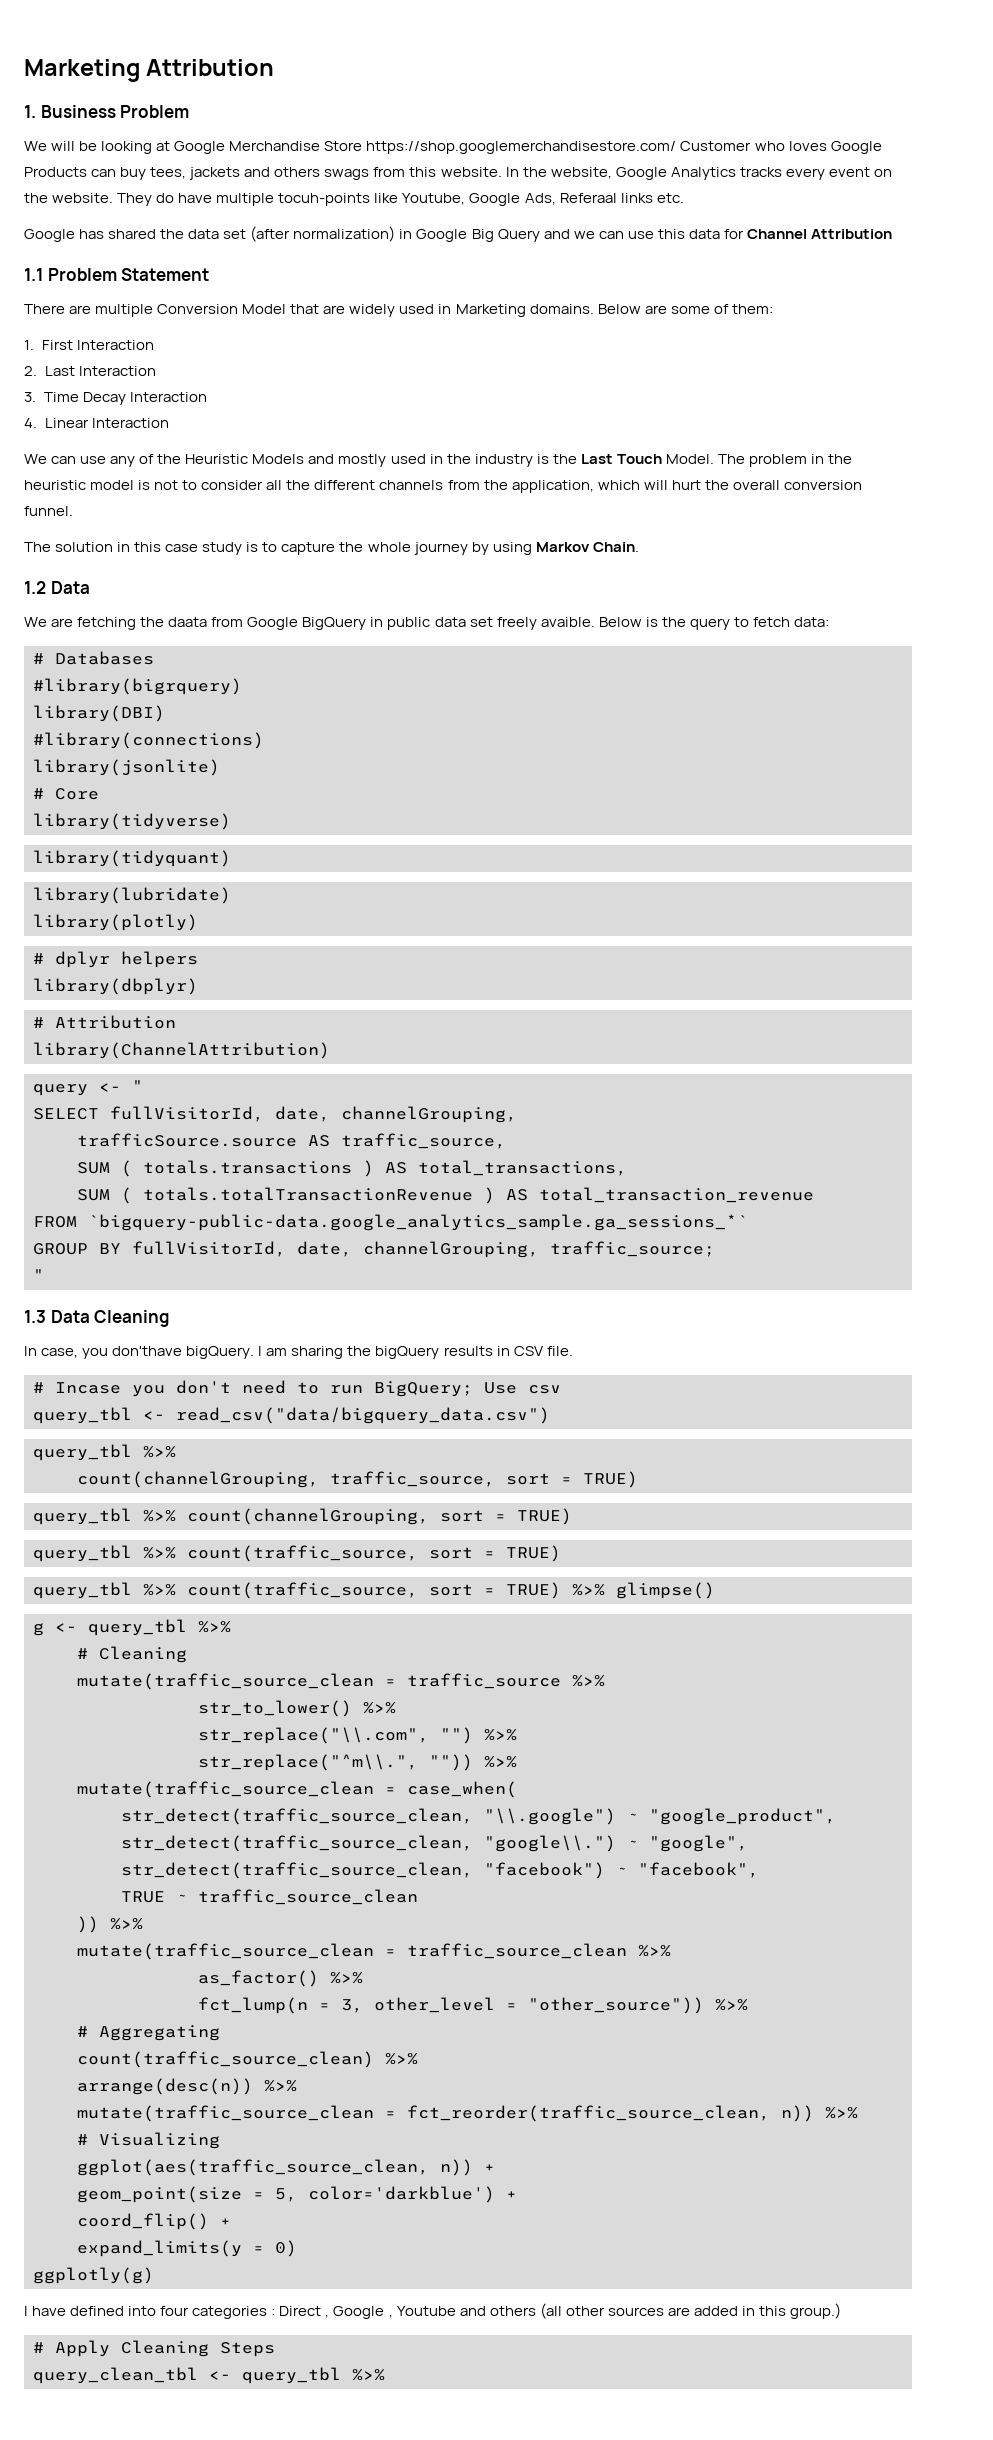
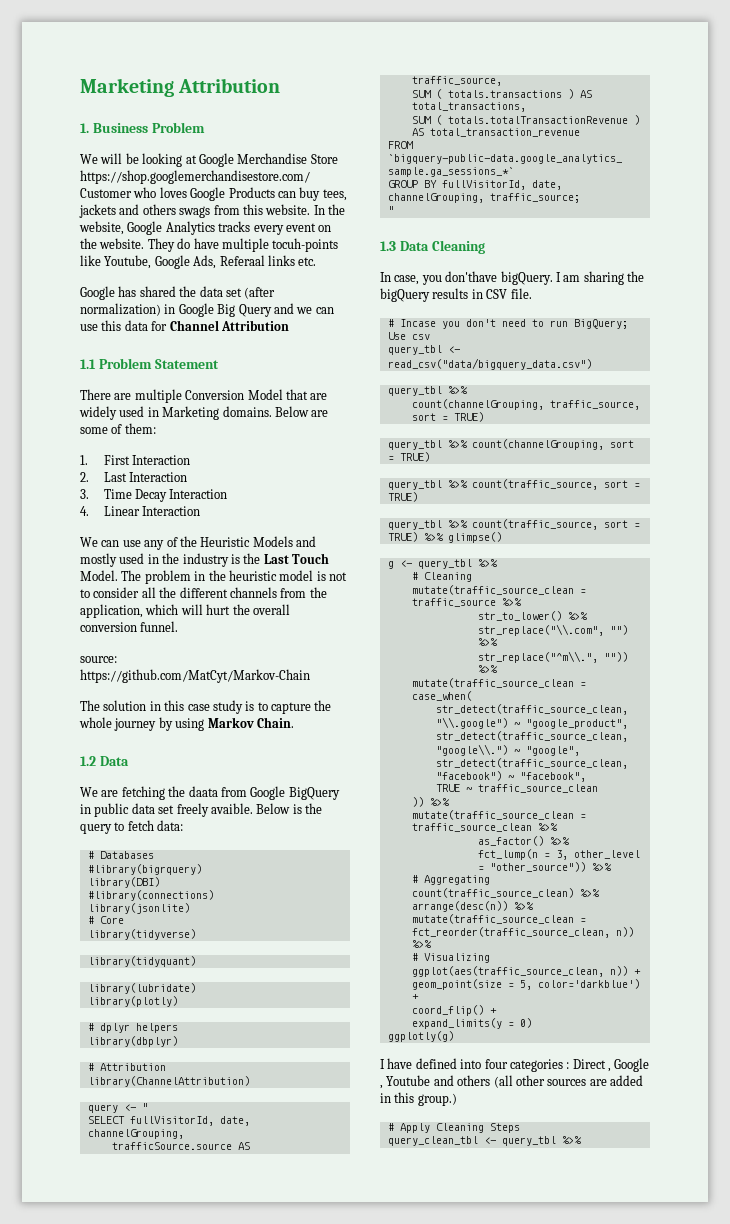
(73, 511) none -> [80,656,117,663] [80,669,310,683] // source: https://github.com/MatCyt/Markov-Chain

